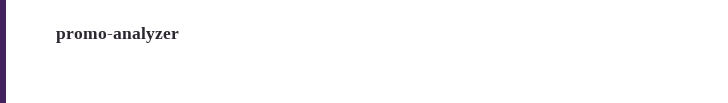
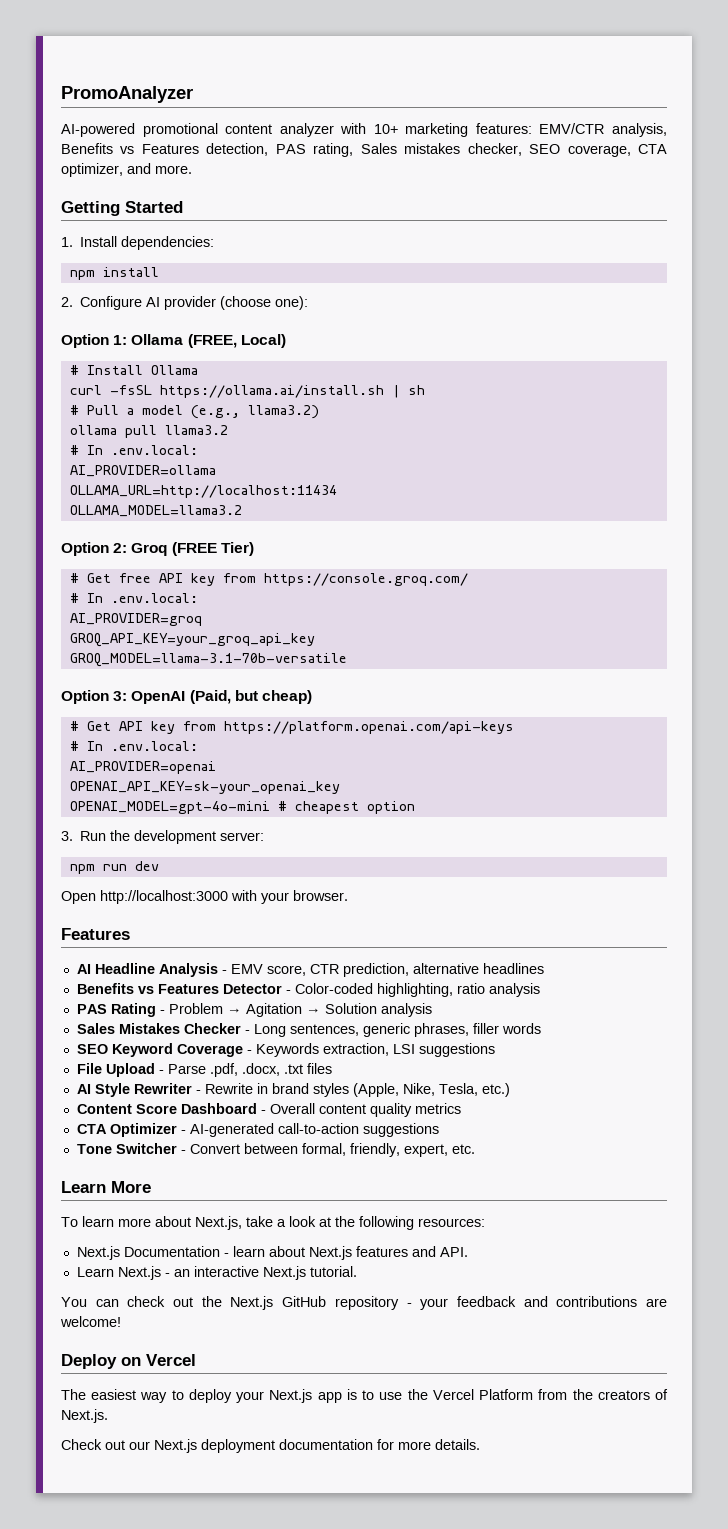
[56,27,179,43] promo-analyzer -> [61,86,193,103] [61,123,667,137] [61,143,667,157] [61,163,192,177] [61,201,183,216] [61,236,215,250] [69,267,159,280] [61,296,309,310] [61,334,286,348] [69,365,198,375] [69,385,425,398] [69,405,319,419] [69,425,228,438] [69,445,198,455] [69,465,216,477] [69,485,337,498] [69,505,242,517] [61,542,254,556] [69,573,468,586] [69,593,198,603] [69,613,202,626] [69,633,315,647] [69,653,347,667] [61,690,312,704] [69,721,514,734] [69,741,198,751] [69,761,216,774] [69,781,340,794] [69,801,415,814] [61,830,265,844] [69,861,159,874] [61,890,348,904] [61,928,130,940] [76,963,544,977] [76,983,540,997] [76,1003,432,1017] [76,1023,541,1037] [76,1043,495,1057] [76,1063,332,1077] [76,1083,510,1097] [76,1103,461,1117] [76,1123,439,1137] [76,1143,475,1157] [61,1181,151,1193] [61,1216,485,1230] [76,1246,468,1260] [76,1266,357,1280] [61,1296,667,1310] [60,1316,121,1327] [61,1354,196,1369] [61,1389,669,1403] [61,1409,108,1423] [61,1439,480,1453] PromoAnalyzer // AI-powered promotional content analyzer with 10+ marketing features: EMV/CTR analysis, Benefits vs Features detection, PAS rating, Sales mistakes checker, SEO coverage, CTA optimizer, and more. // Getting Started // 1. Install dependencies: // npm install // 2. Configure AI provider (choose one): // Option 1: Ollama (FREE, Local) // # Install Ollama // curl -fsSL https://ollama.ai/install.sh | sh // # Pull a model (e.g., llama3.2) // ollama pull llama3.2 // # In .env.local: // AI_PROVIDER=ollama // OLLAMA_URL=http://localhost:11434 // OLLAMA_MODEL=llama3.2 // Option 2: Groq (FREE Tier) // # Get free API key from https://console.groq.com/ // # In .env.local: // AI_PROVIDER=groq // GROQ_API_KEY=your_groq_api_key // GROQ_MODEL=llama-3.1-70b-versatile // Option 3: OpenAI (Paid, but cheap) // # Get API key from https://platform.openai.com/api-keys // # In .env.local: // AI_PROVIDER=openai // OPENAI_API_KEY=sk-your_openai_key // OPENAI_MODEL=gpt-4o-mini # cheapest option // 3. Run the development server: // npm run dev // Open http://localhost:3000 with your browser. // Features // AI Headline Analysis - EMV score, CTR prediction, alternative headlines // Benefits vs Features Detector - Color-coded highlighting, ratio analysis // PAS Rating - Problem → Agitation → Solution analysis // Sales Mistakes Checker - Long sentences, generic phrases, filler words // SEO Keyword Coverage - Keywords extraction, LSI suggestions // File Upload - Parse .pdf, .docx, .txt files // AI Style Rewriter - Rewrite in brand styles (Apple, Nike, Tesla, etc.) // Content Score Dashboard - Overall content quality metrics // CTA Optimizer - AI-generated call-to-action suggestions // Tone Switcher - Convert between formal, friendly, expert, etc. // Learn More // To learn more about Next.js, take a look at the following resources: // Next.js Documentation - learn about Next.js features and API. // Learn Next.js - an interactive Next.js tutorial. // You can check out the Next.js GitHub repository - your feedback and contributions are welcome! // Deploy on Vercel // The easiest way to deploy your Next.js app is to use the Vercel Platform from the creators of Next.js. // Check out our Next.js deployment documentation for more details.

